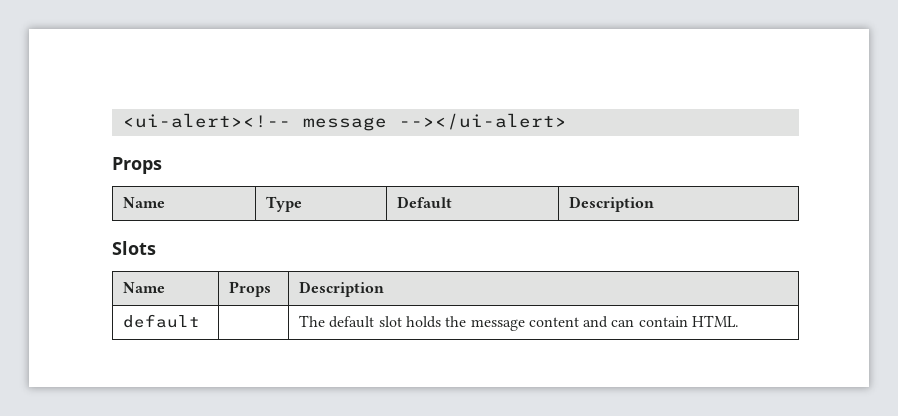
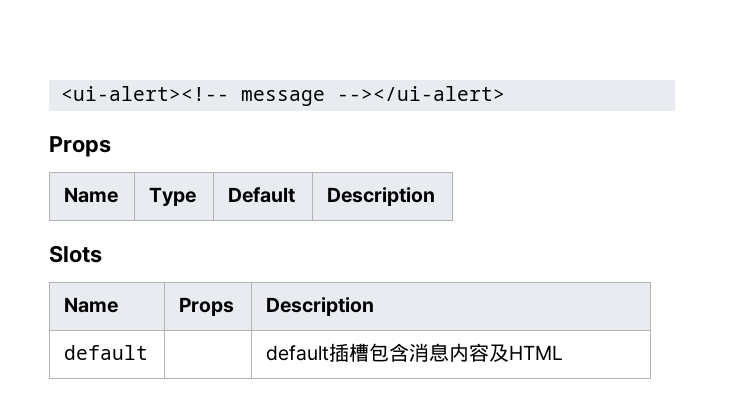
[298,315,740,331] The default slot holds the message content and can contain HTML. -> [266,343,564,362] default插槽包含消息内容及HTML

